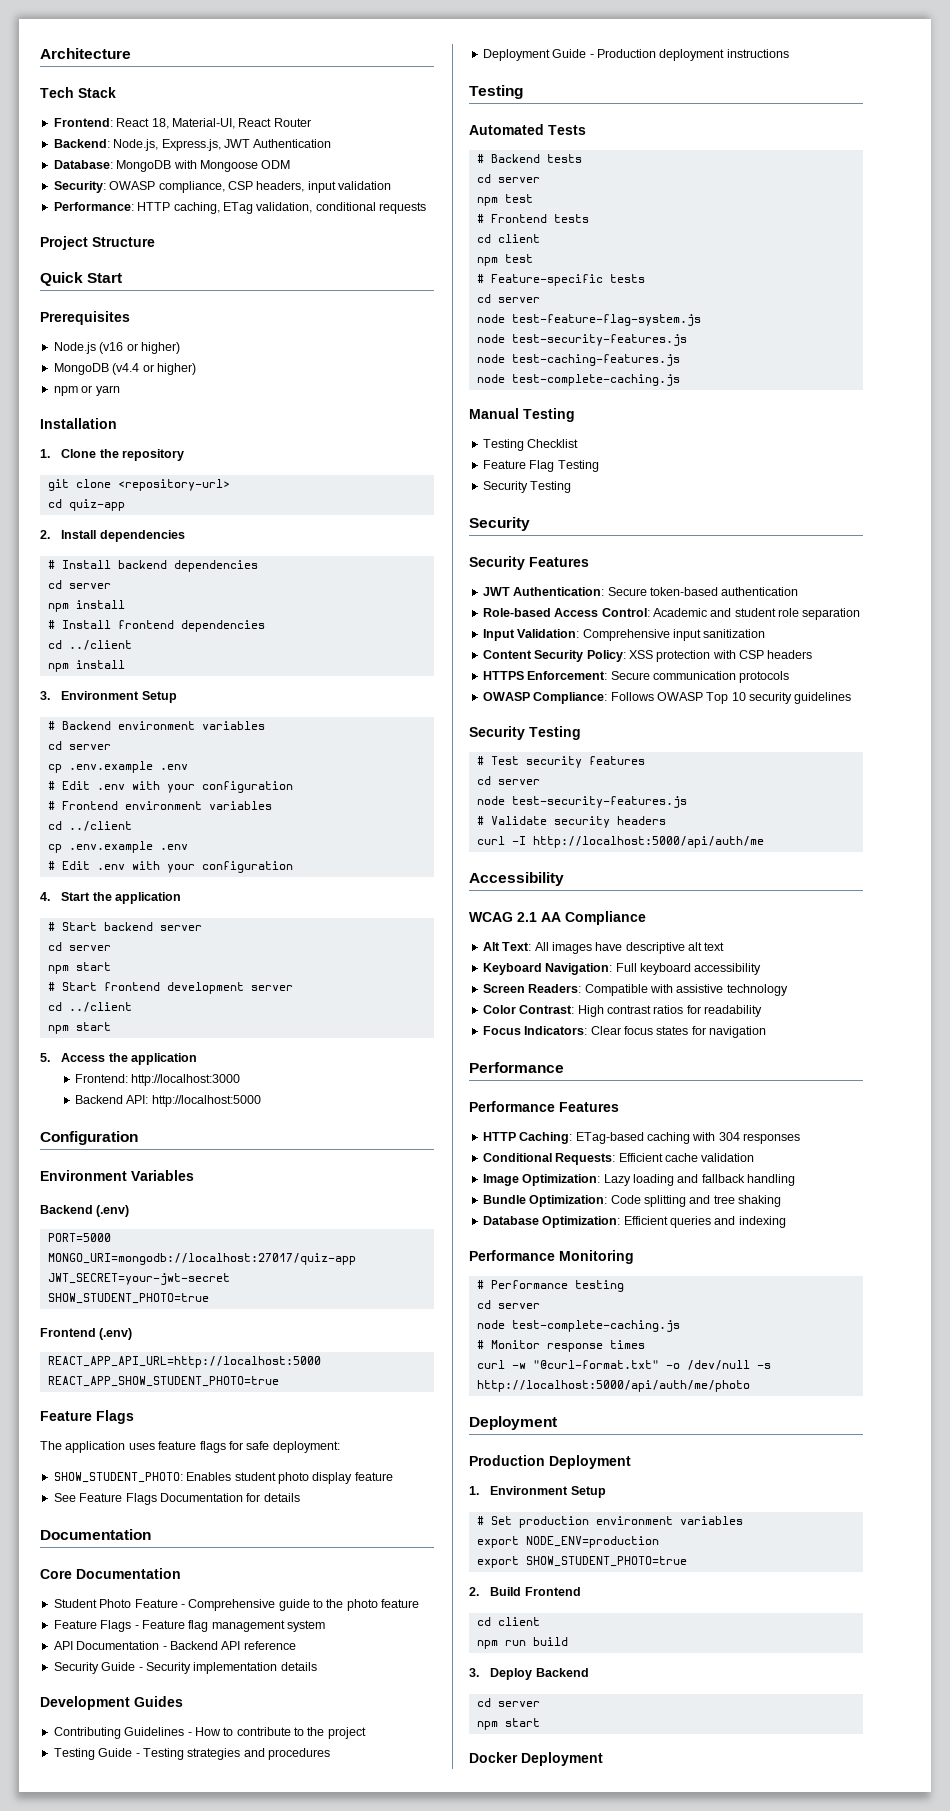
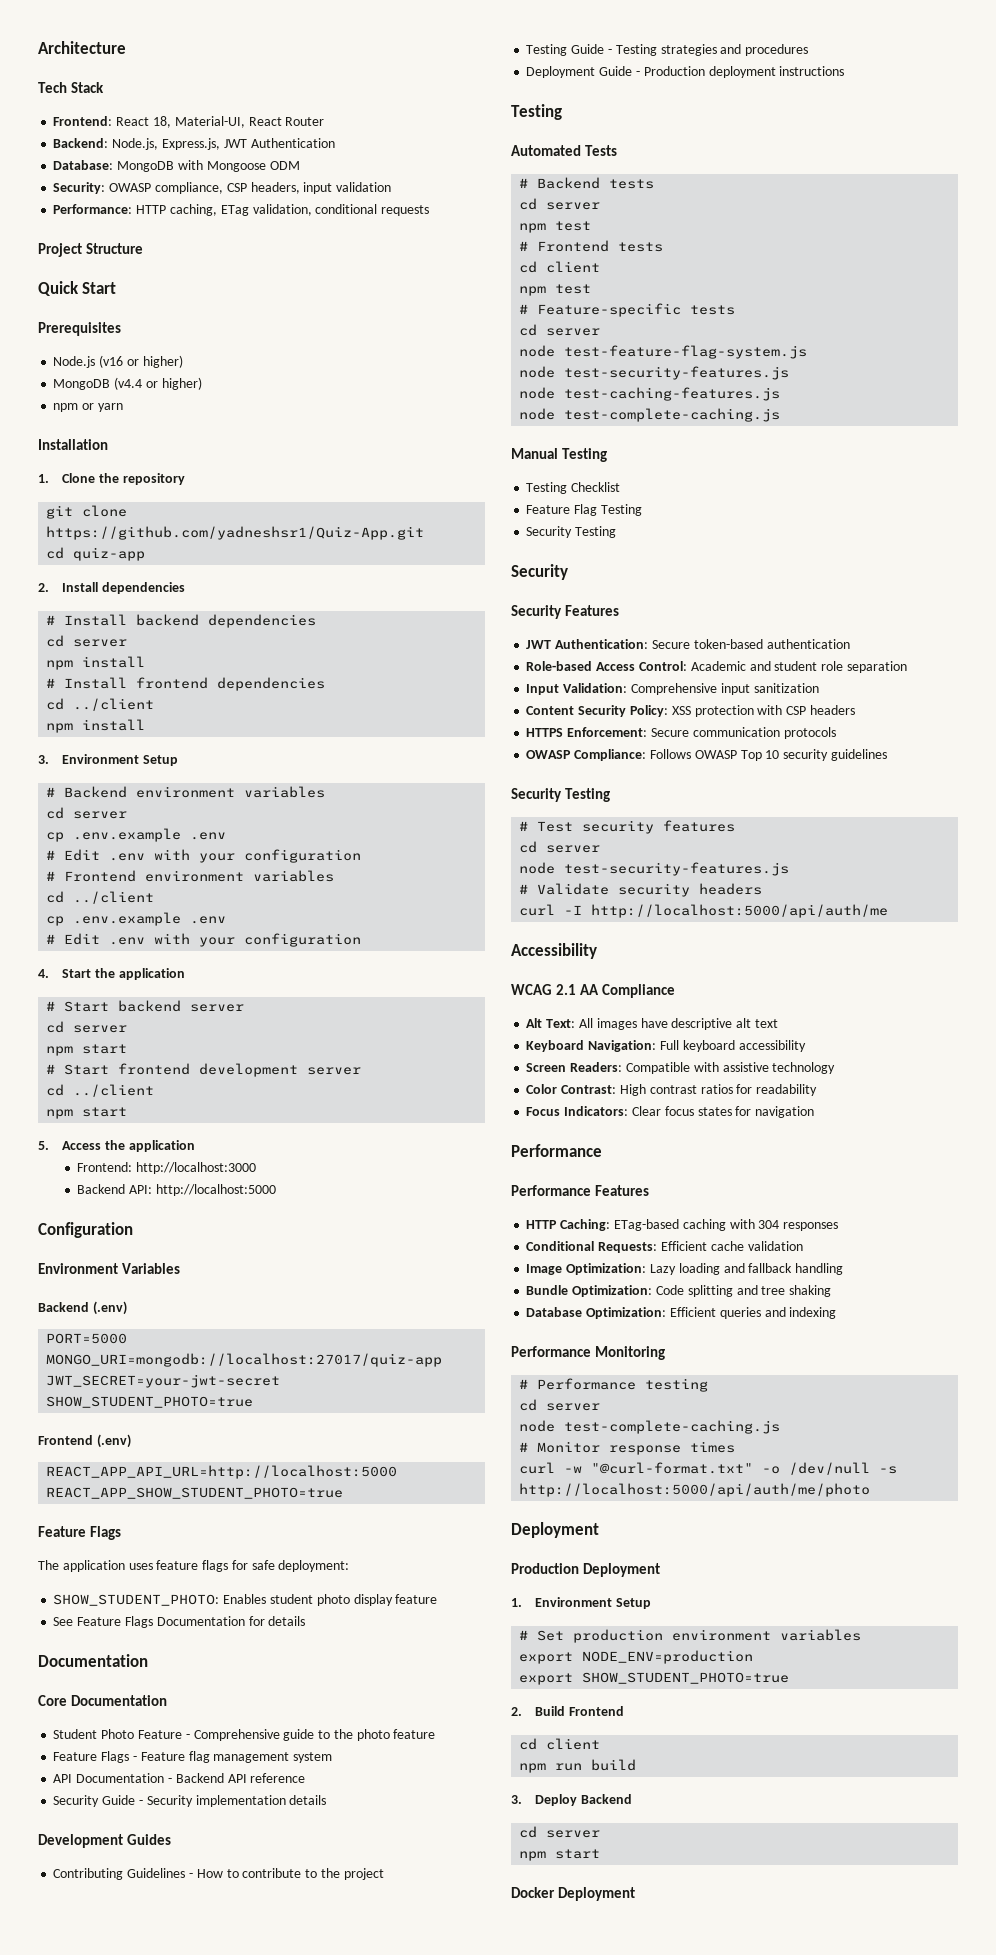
[117,479,230,491] <repository-url> -> [46,526,425,540] https://github.com/yadneshsr1/Quiz-App.git

